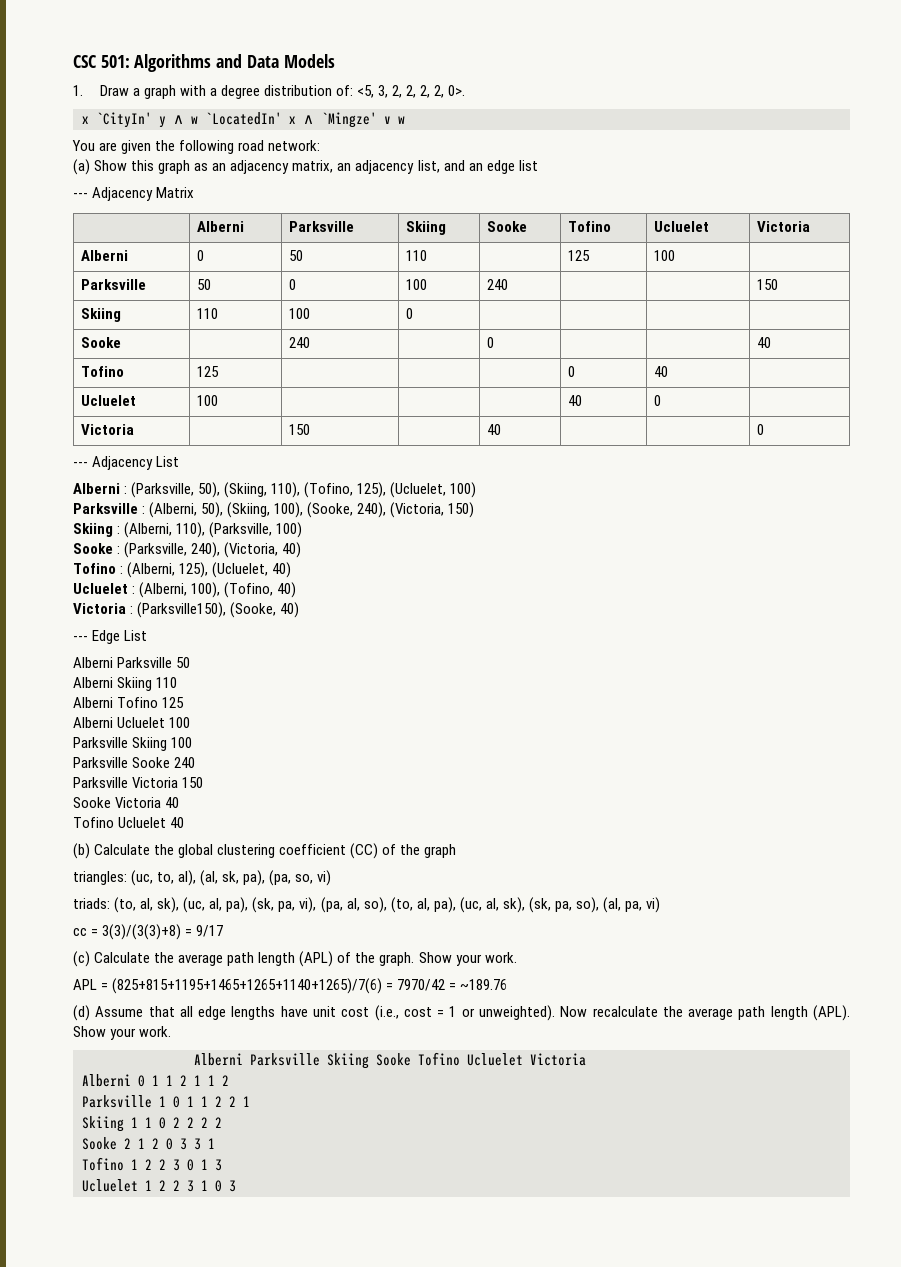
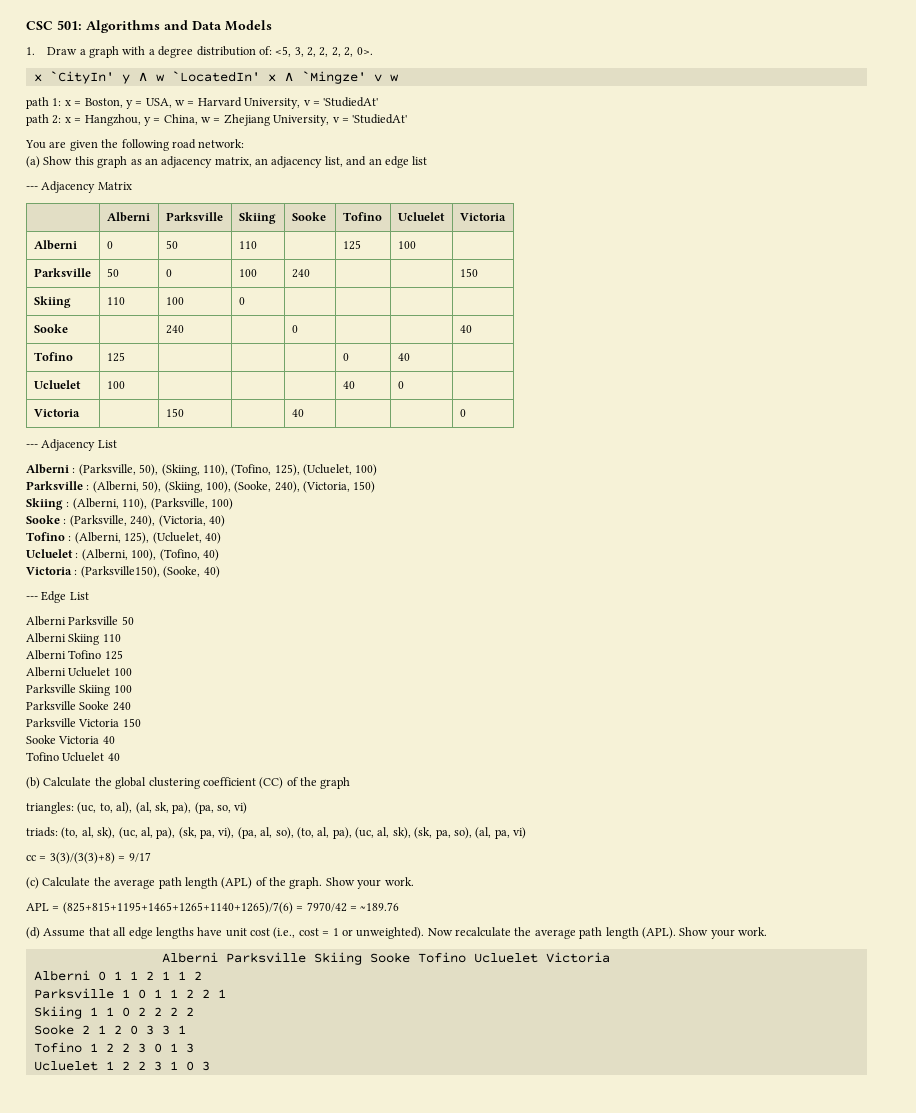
(405, 120) none -> [26,97,379,109] [26,114,408,126] // path 1: x = Boston, y = USA, w = Harvard University, v = 'StudiedAt' // path 2: x = Hangzhou, y = China, w = Zhejiang University, v = 'StudiedAt'

